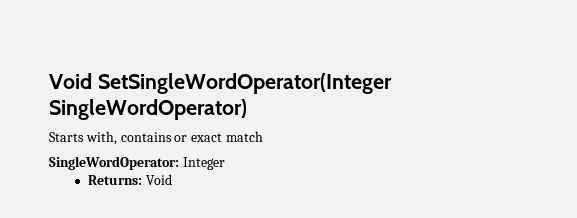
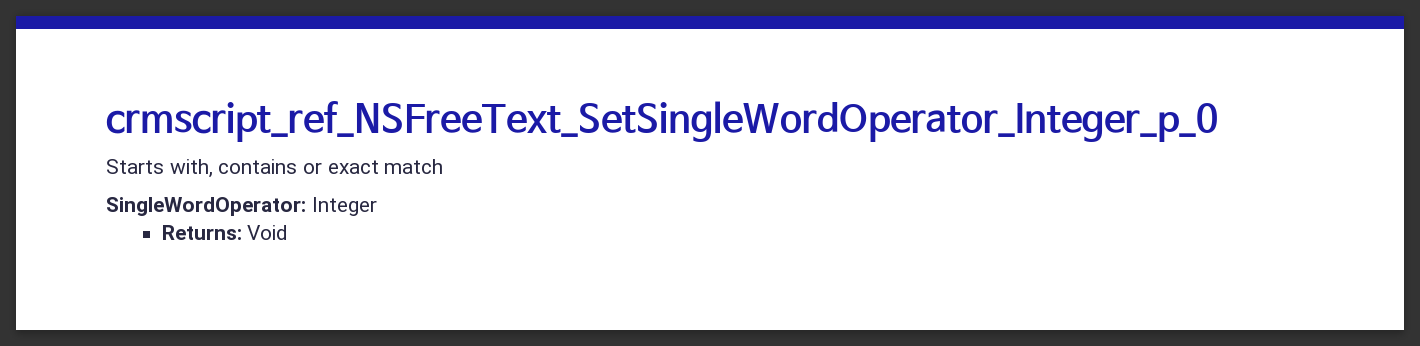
[49,73,392,94] [49,99,247,120] Void SetSingleWordOperator(Integer SingleWordOperator) -> [106,101,1218,142] crmscript_ref_NSFreeText_SetSingleWordOperator_Integer_p_0

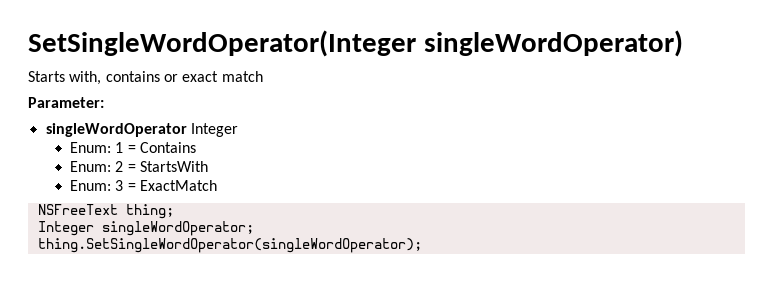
[106,101,1218,142] crmscript_ref_NSFreeText_SetSingleWordOperator_Integer_p_0 -> [28,30,683,57] SetSingleWordOperator(Integer singleWordOperator)
[106,197,306,216] SingleWordOperator: -> [28,97,104,108] [45,123,187,137] Parameter: // singleWordOperator
[161,225,289,240] Returns: Void -> [69,142,196,153] [69,161,208,172] [69,180,217,191] [37,204,174,219] [37,221,254,236] [37,238,422,253] Enum: 1 = Contains // Enum: 2 = StartsWith // Enum: 3 = ExactMatch // NSFreeText thing; // Integer singleWordOperator; // thing.SetSingleWordOperator(singleWordOperator);

